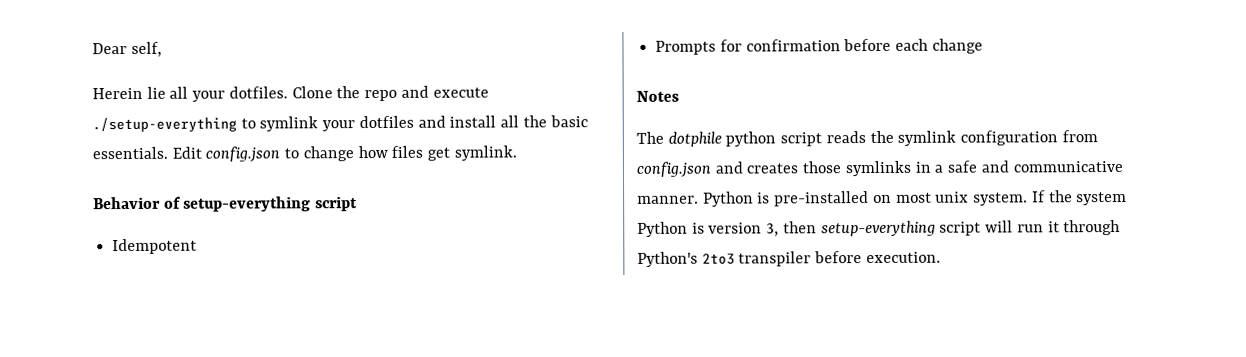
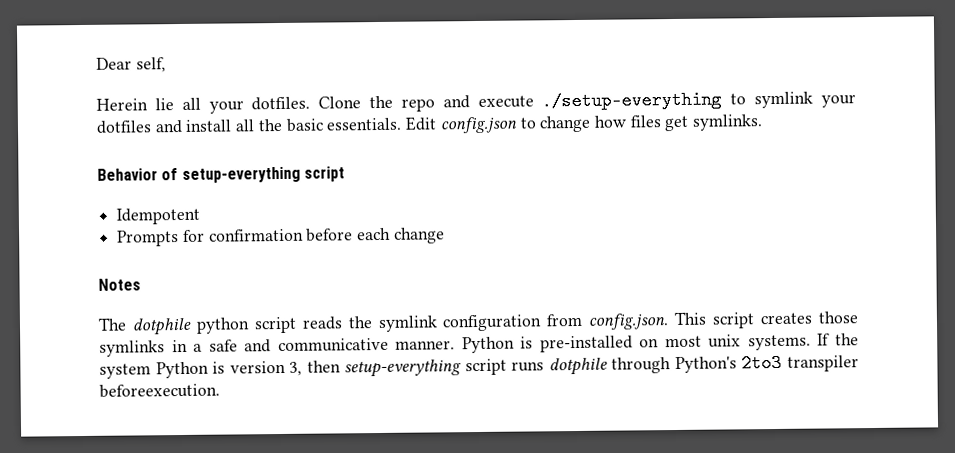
[453,145,517,161] symlink. -> [692,114,764,131] symlinks.
[636,161,743,177] config.json and -> [588,311,756,330] config.json. This script
[973,192,1029,206] system. -> [747,334,811,351] systems.
[985,220,1060,233] will run it -> [511,357,608,376] runs dotphile
[814,251,941,264] before execution. -> [99,383,220,398] beforeexecution.

